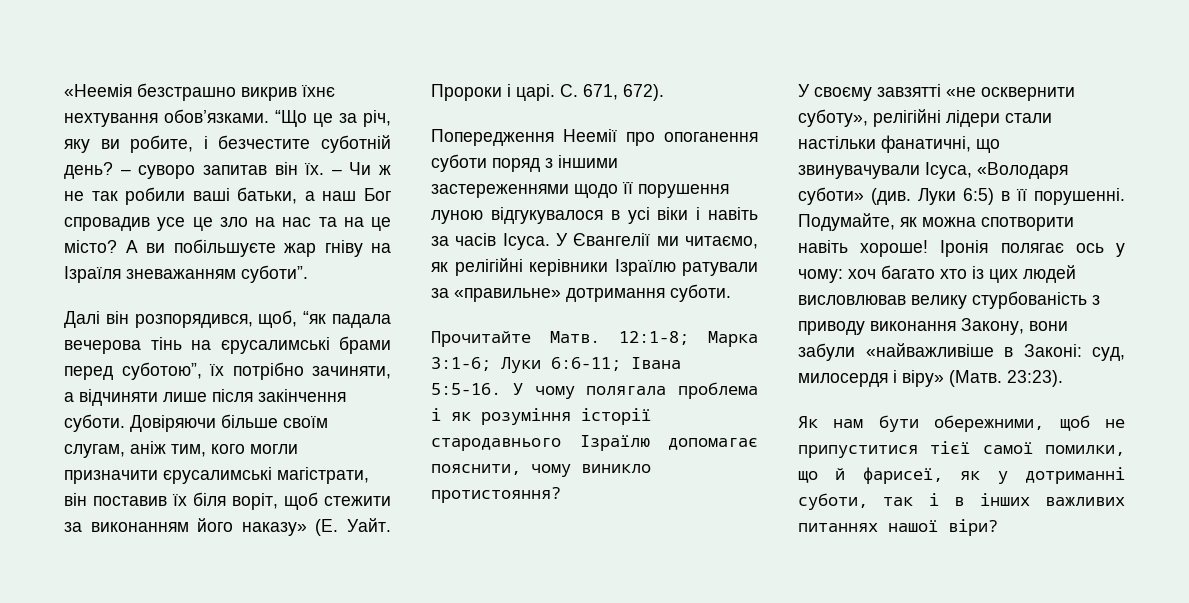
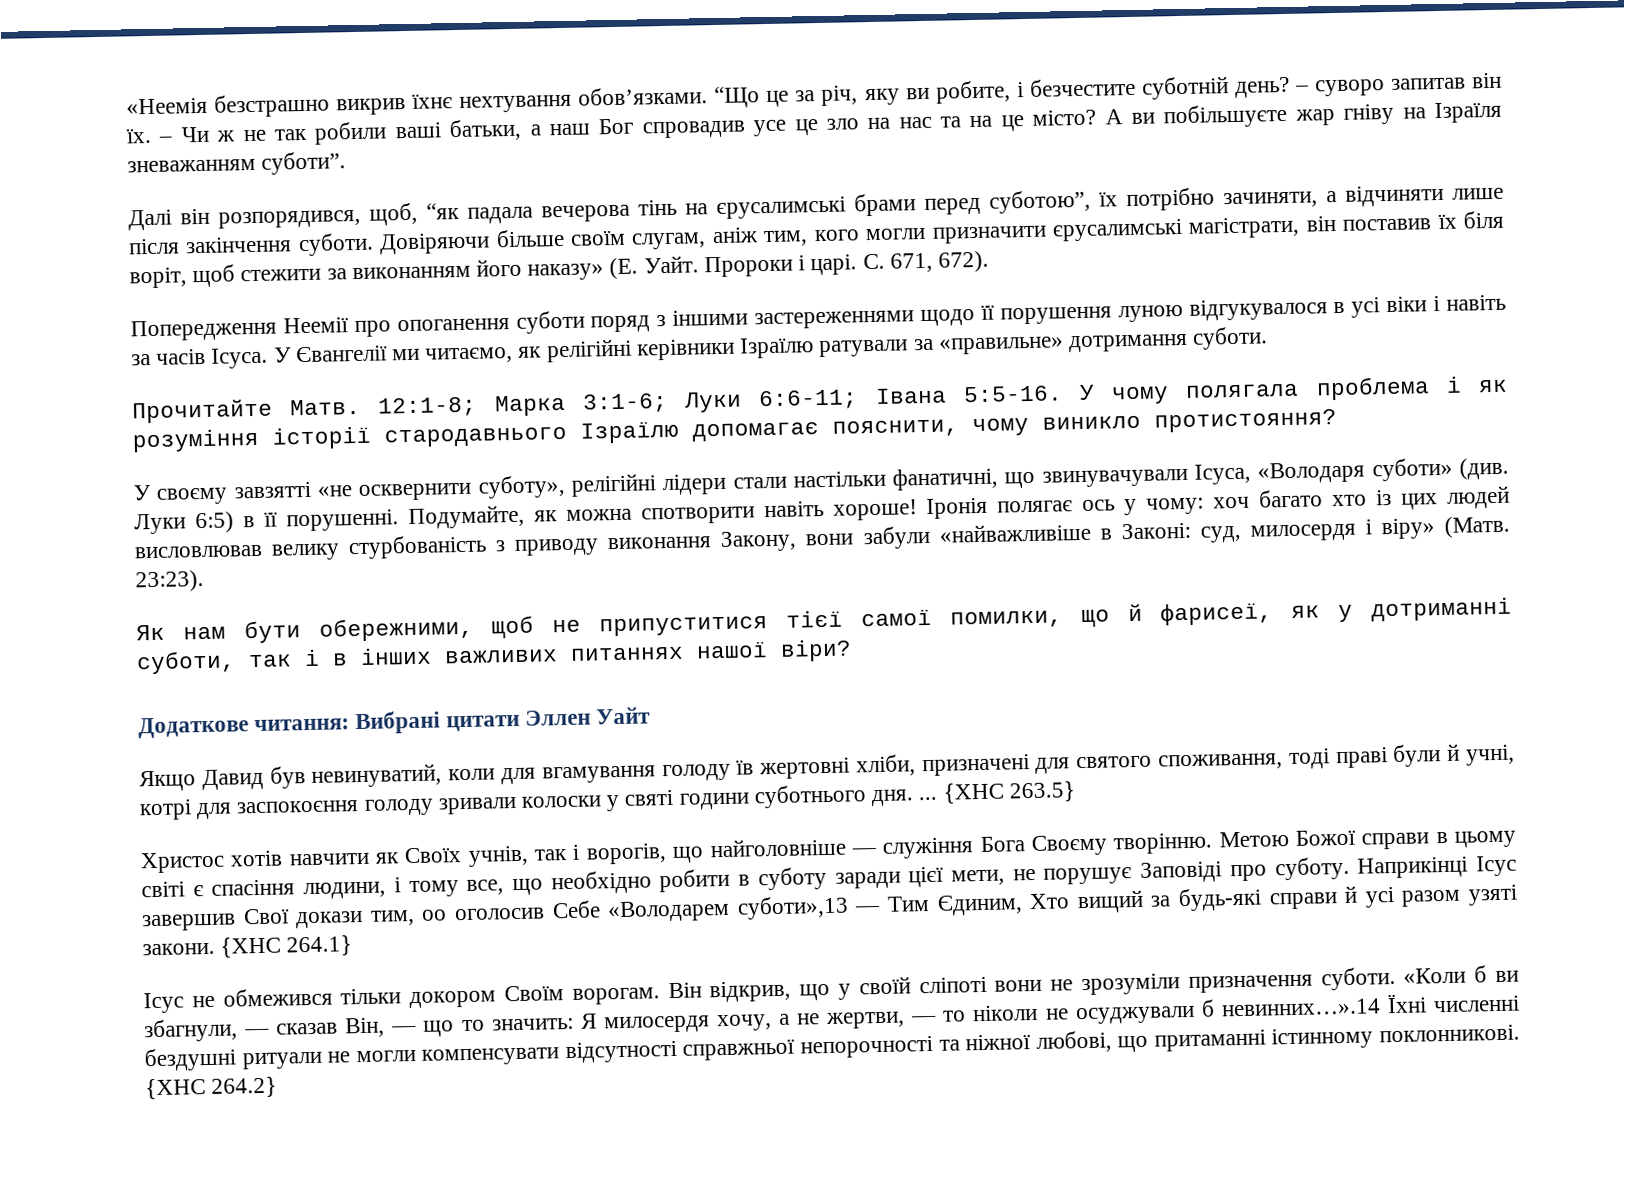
(998, 527) none -> [138,706,652,739] [139,743,1516,792] [139,781,1075,821] [140,829,1516,874] [141,855,1517,900] [142,884,1518,932] [142,935,353,958] [143,965,1519,1014] [144,993,1520,1043] [144,1024,1520,1072] [145,1076,278,1100] // Додаткове читання: Вибрані цитати Эллен Уайт // Якщо Давид був невинуватий, коли для вгамування голоду їв жертовні хліби, призначені для святого споживання, тоді праві були й учні, котрі для заспокоєння голоду зривали колоски у святі години суботнього дня. ... {ХНС 263.5} // Христос хотів навчити як Своїх учнів, так і ворогів, що найголовніше — служіння Бога Своєму творінню. Метою Божої справи в цьому світі є спасіння людини, і тому все, що необхідно робити в суботу заради цієї мети, не порушує Заповіді про суботу. Наприкінці Ісус завершив Свої докази тим, oо оголосив Себе «Володарем суботи»,13 — Тим Єдиним, Хто вищий за будь-які справи й усі разом узяті закони. {ХНС 264.1} // Ісус не обмежився тільки докором Своїм ворогам. Він відкрив, що у своїй сліпоті вони не зрозуміли призначення суботи. «Коли б ви збагнули, — сказав Він, — що то значить: Я милосердя хочу, а не жертви, — то ніколи не осуджували б невинних…».14 Їхні численні бездушні ритуали не могли компенсувати відсутності справжньої непорочності та ніжної любові, що притаманні істинному поклонникові. {ХНС 264.2}

